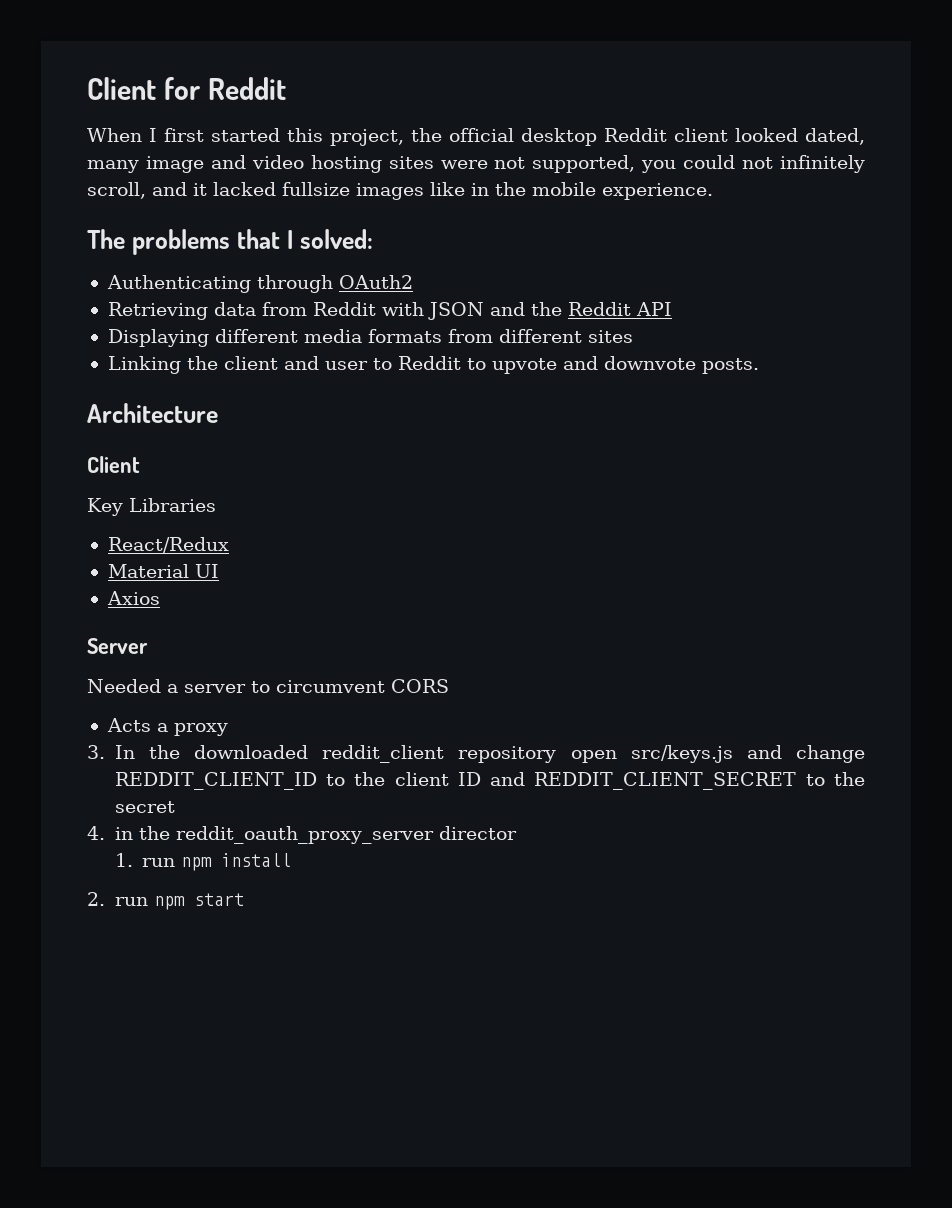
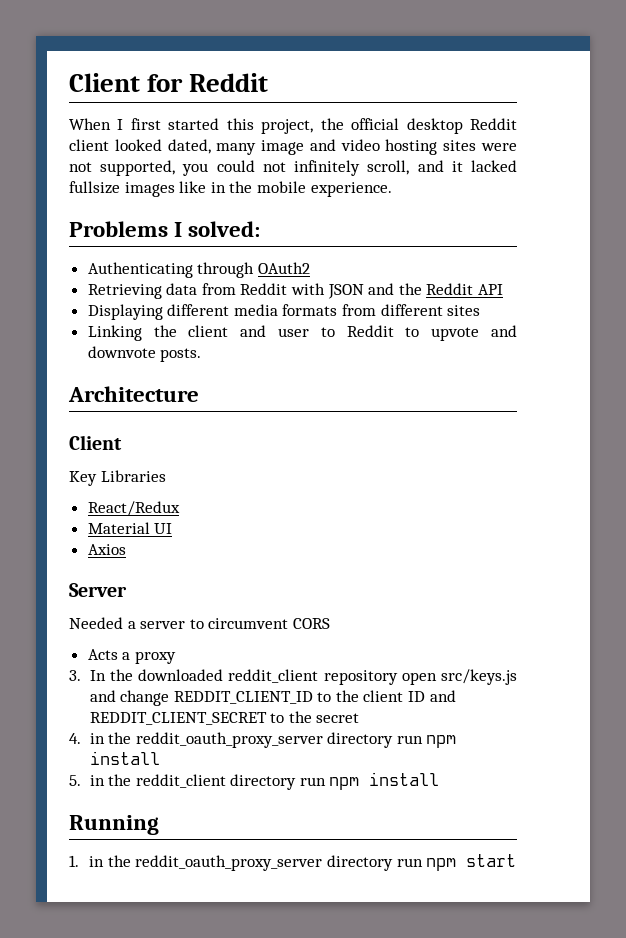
[87,229,280,255] The problems that -> [69,221,168,237] Problems
[438,826,517,840] [114,853,292,871] [87,892,105,906] director // 1. run npm install // 2. -> [327,732,457,748] [89,751,160,765] [69,772,440,790] [69,815,159,835] [69,855,393,871] directory run npm install // 5. in the reddit_client directory run npm install // Running // 1. in the reddit_oauth_proxy_server directory

